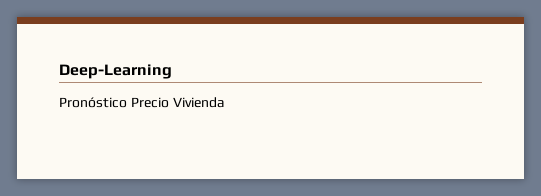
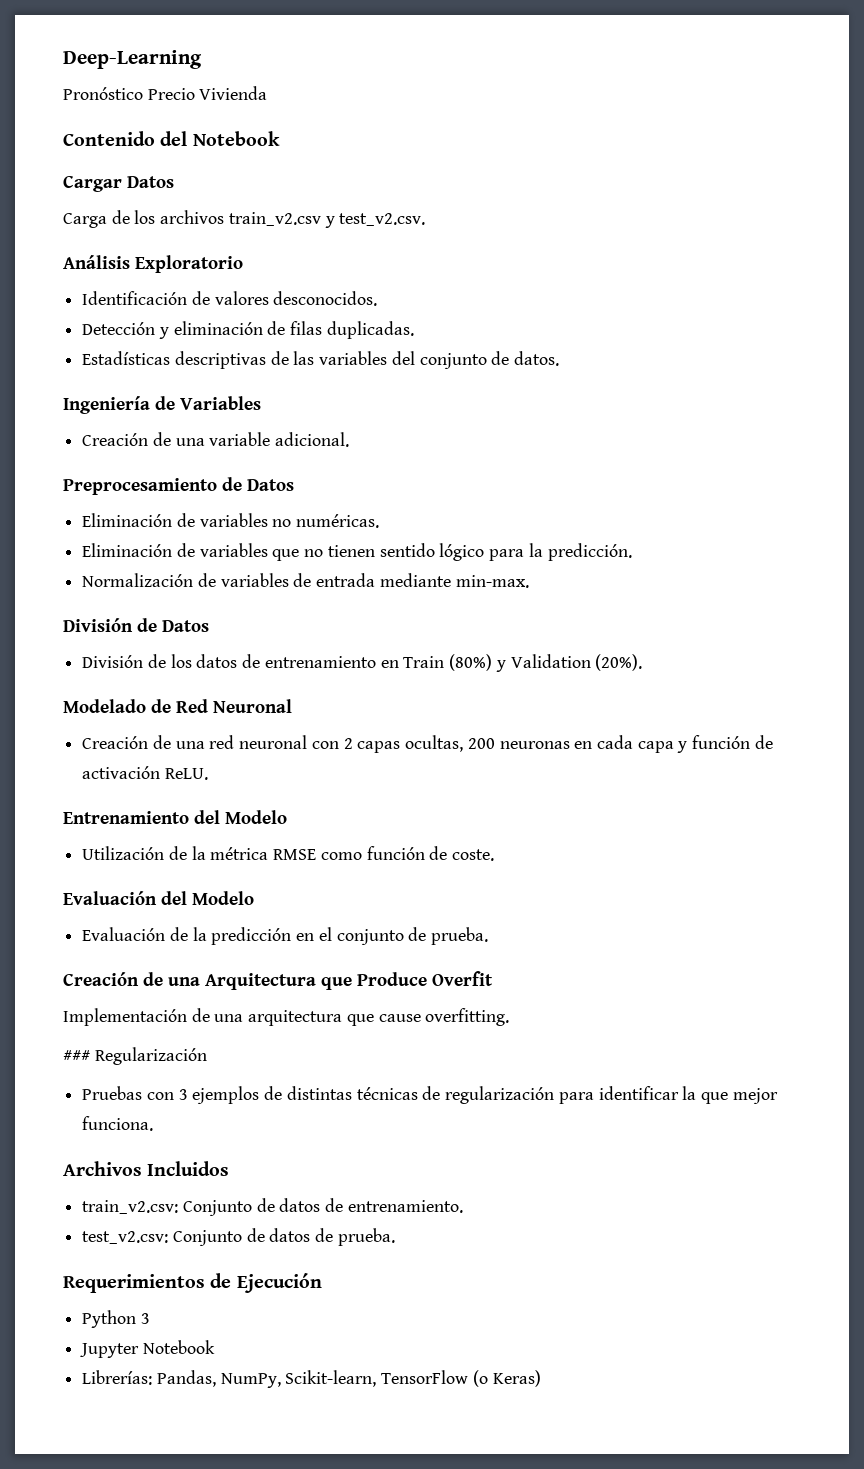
(225, 102) none -> [63,131,280,146] [63,175,174,192] [63,210,426,228] [63,255,243,273] [82,291,378,306] [82,321,414,339] [82,351,560,369] [63,396,261,414] [82,432,350,447] [63,477,294,495] [82,513,380,528] [82,543,632,561] [82,573,529,588] [63,618,209,632] [82,654,643,672] [63,699,292,713] [82,735,773,753] [82,766,208,780] [63,810,287,824] [82,846,495,861] [63,891,254,905] [82,927,489,945] [63,971,493,990] [63,1008,510,1026] [63,1047,207,1065] [82,1086,778,1104] [82,1116,154,1131] [63,1161,230,1176] [82,1198,463,1216] [82,1228,395,1246] [63,1273,322,1293] [82,1310,150,1328] [80,1340,215,1358] [82,1370,541,1388] // Contenido del Notebook // Cargar Datos // Carga de los archivos train_v2.csv y test_v2.csv. // Análisis Exploratorio // Identificación de valores desconocidos. // Detección y eliminación de filas duplicadas. // Estadísticas descriptivas de las variables del conjunto de datos. // Ingeniería de Variables // Creación de una variable adicional. // Preprocesamiento de Datos // Eliminación de variables no numéricas. // Eliminación de variables que no tienen sentido lógico para la predicción. // Normalización de variables de entrada mediante min-max. // División de Datos // División de los datos de entrenamiento en Train (80%) y Validation (20%). // Modelado de Red Neuronal // Creación de una red neuronal con 2 capas ocultas, 200 neuronas en cada capa y función de activación ReLU. // Entrenamiento del Modelo // Utilización de la métrica RMSE como función de coste. // Evaluación del Modelo // Evaluación de la predicción en el conjunto de prueba. // Creación de una Arquitectura que Produce Overfit // Implementación de una arquitectura que cause overfitting. // ### Regularización // Pruebas con 3 ejemplos de distintas técnicas de regularización para identificar la que mejor funciona. // Archivos Incluidos // train_v2.csv: Conjunto de datos de entrenamiento. // test_v2.csv: Conjunto de datos de prueba. // Requerimientos de Ejecución // Python 3 // Jupyter Notebook // Librerías: Pandas, NumPy, Scikit-learn, TensorFlow (o Keras)

